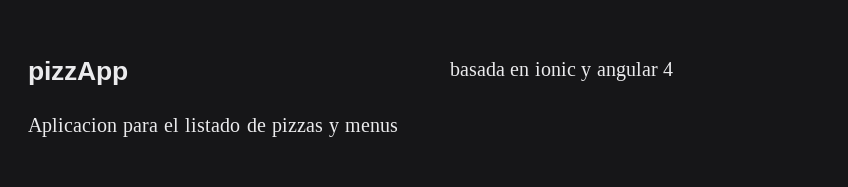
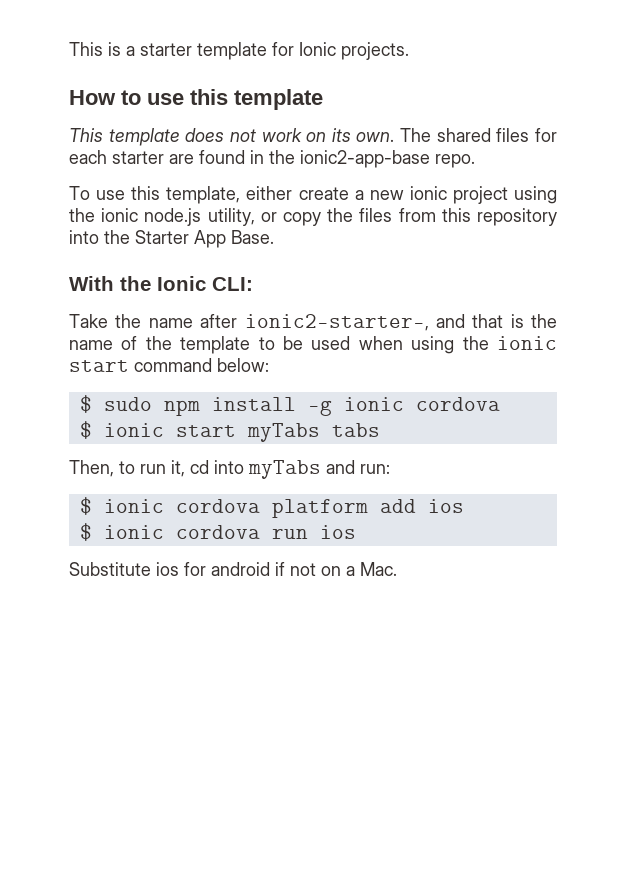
[28,61,128,85] [28,118,398,137] [450,62,673,81] pizzApp // Aplicacion para el listado de pizzas y menus basada en ionic y angular 4 -> [69,42,409,60] [69,89,323,110] [69,128,557,146] [69,150,475,168] [69,186,558,204] [69,208,557,226] [69,230,274,248] [69,276,253,291] [69,314,557,331] [69,336,557,354] [69,358,269,372] [79,395,500,416] [79,421,380,442] [69,460,390,479] [79,497,464,518] [79,523,356,541] [69,562,397,576] This is a starter template for Ionic projects. // How to use this template // This template does not work on its own. The shared files for each starter are found in the ionic2-app-base repo. // To use this template, either create a new ionic project using the ionic node.js utility, or copy the files from this repository into the Starter App Base. // With the Ionic CLI: // Take the name after ionic2-starter-, and that is the name of the template to be used when using the ionic start command below: // $ sudo npm install -g ionic cordova // $ ionic start myTabs tabs // Then, to run it, cd into myTabs and run: // $ ionic cordova platform add ios // $ ionic cordova run ios // Substitute ios for android if not on a Mac.

